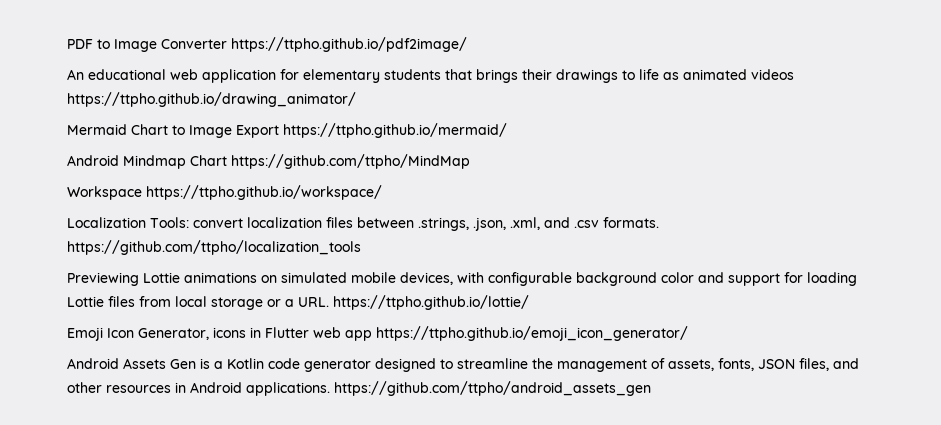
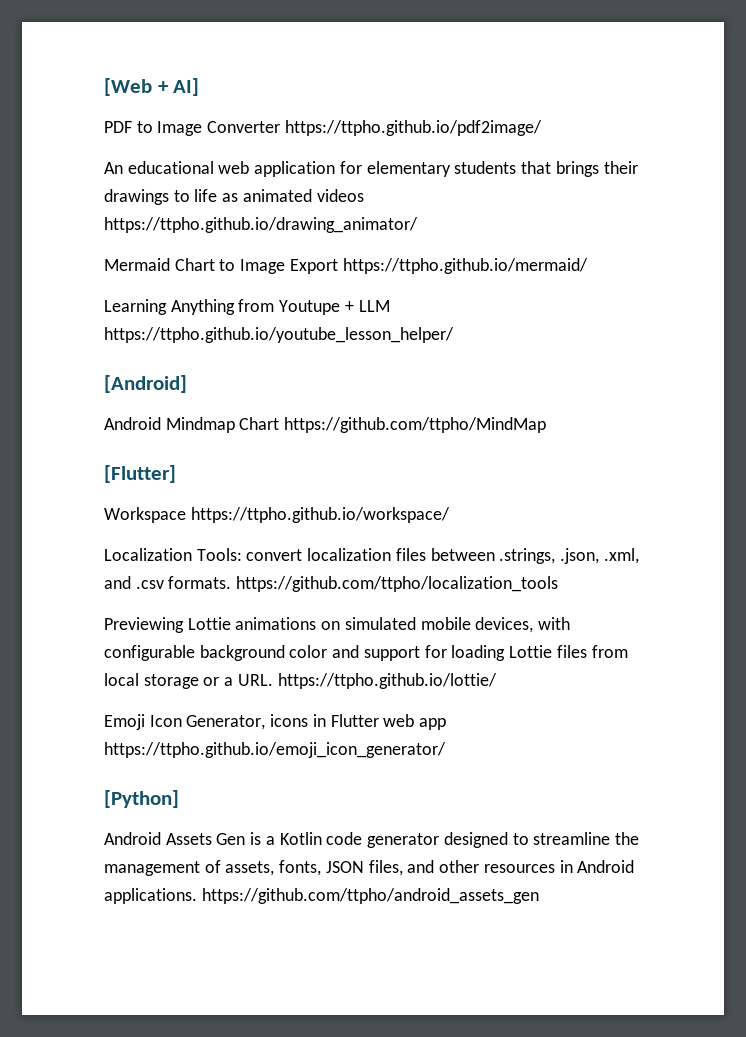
(67, 44) none -> [104,78,200,96] [Web + AI] //
(507, 130) none -> [104,299,390,315] [104,327,454,343] [104,375,187,393] // Learning Anything from Youtupe + LLM https://ttpho.github.io/youtube_lesson_helper/ // [Android]
(470, 161) none -> [104,465,176,483] // [Flutter]
(688, 333) none -> [104,790,179,808] // [Python]

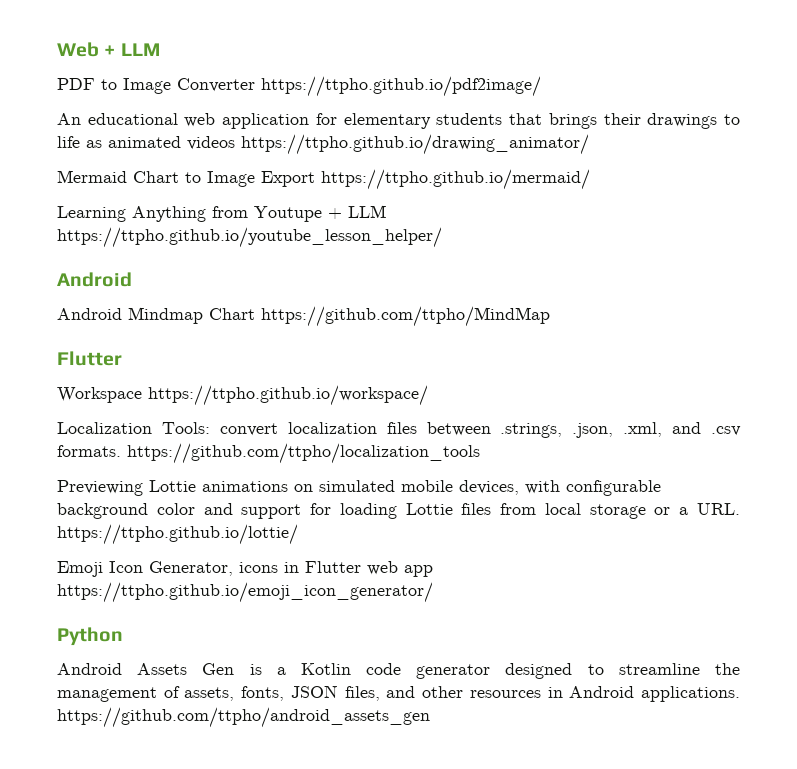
[104,78,200,96] [Web + AI] -> [57,42,160,57] Web + LLM
[104,375,187,393] [Android] -> [57,272,132,287] Android
[104,465,176,483] [Flutter] -> [57,351,122,366] Flutter
[104,790,179,808] [Python] -> [57,627,123,646] Python

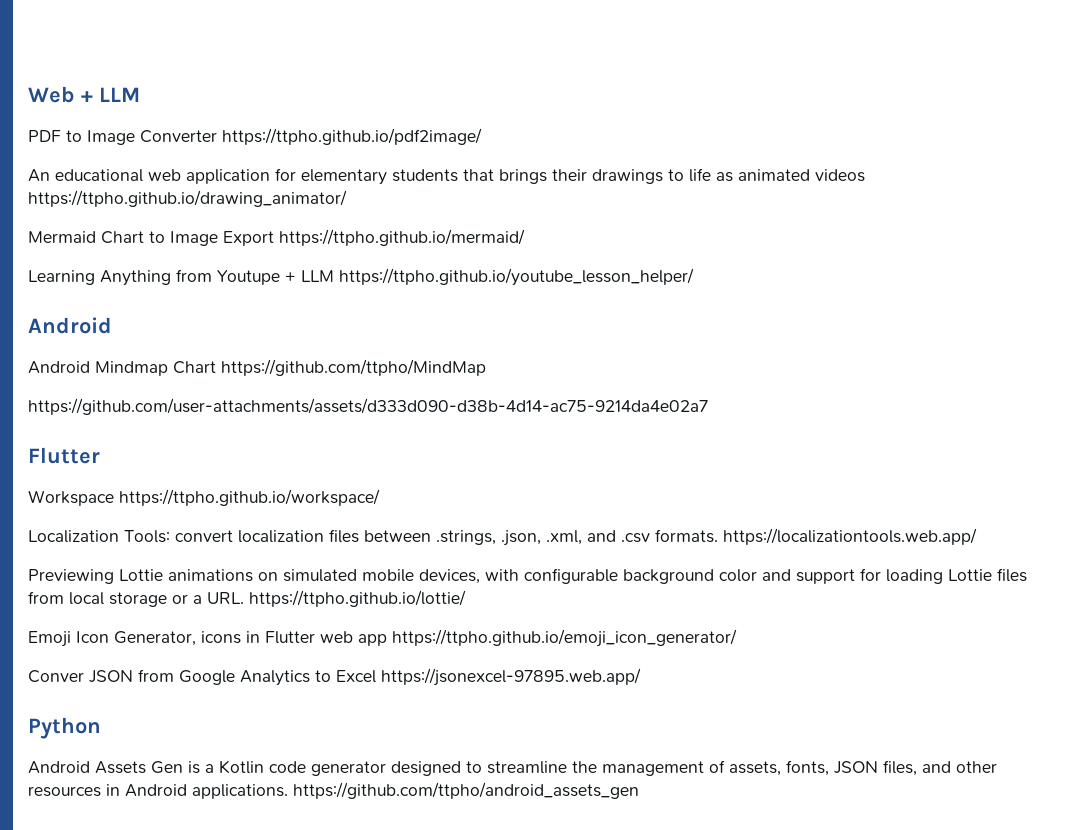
(550, 316) none -> [28,398,708,415] // https://github.com/user-attachments/assets/d333d090-d38b-4d14-ac75-9214da4e02a7
[127,443,480,464] https://github.com/ttpho/localization_tools -> [723,528,977,545] https://localizationtools.web.app/
(433, 592) none -> [28,668,641,686] // Conver JSON from Google Analytics to Excel https://jsonexcel-97895.web.app/

